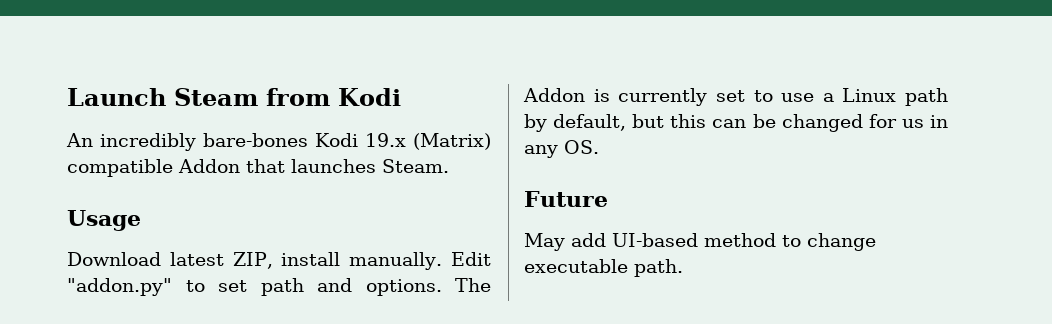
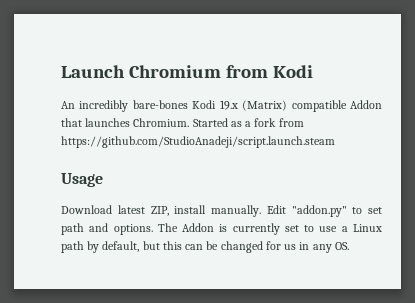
[174,88,258,106] Steam -> [128,65,221,78] Chromium
[382,159,449,173] Steam. -> [133,118,304,127] [61,136,335,148] Chromium. Started as a fork from https://github.com/StudioAnadeji/script.launch.steam
[524,191,608,207] [524,233,876,251] [524,259,683,277] // Future // May add UI-based method to change executable path. -> (349, 246) none

